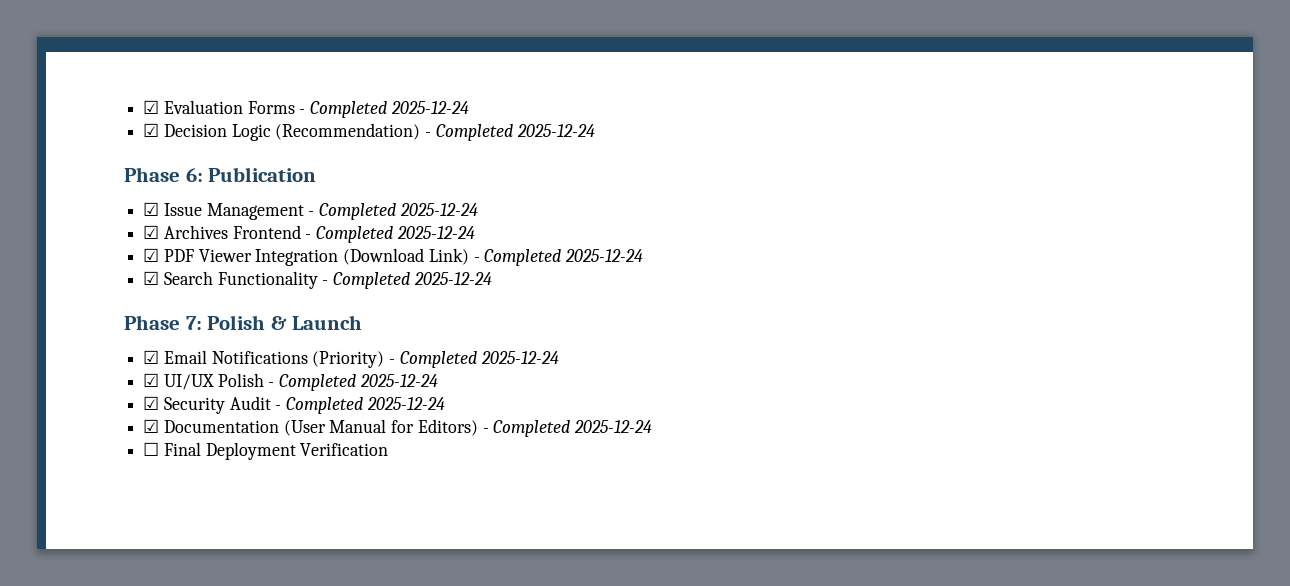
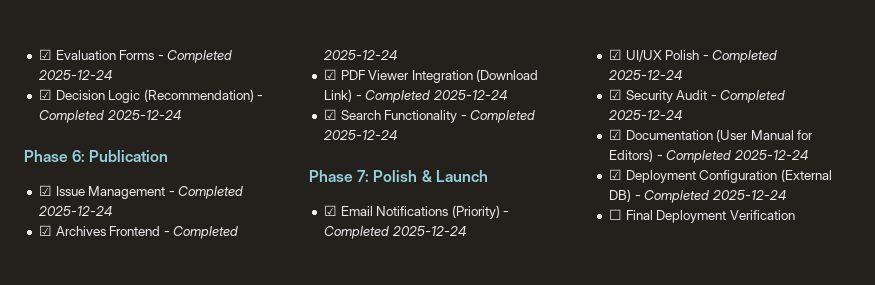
(653, 426) none -> [608,169,832,183] [608,189,786,203] // ☑ Deployment Configuration (External DB) - Completed 2025-12-24

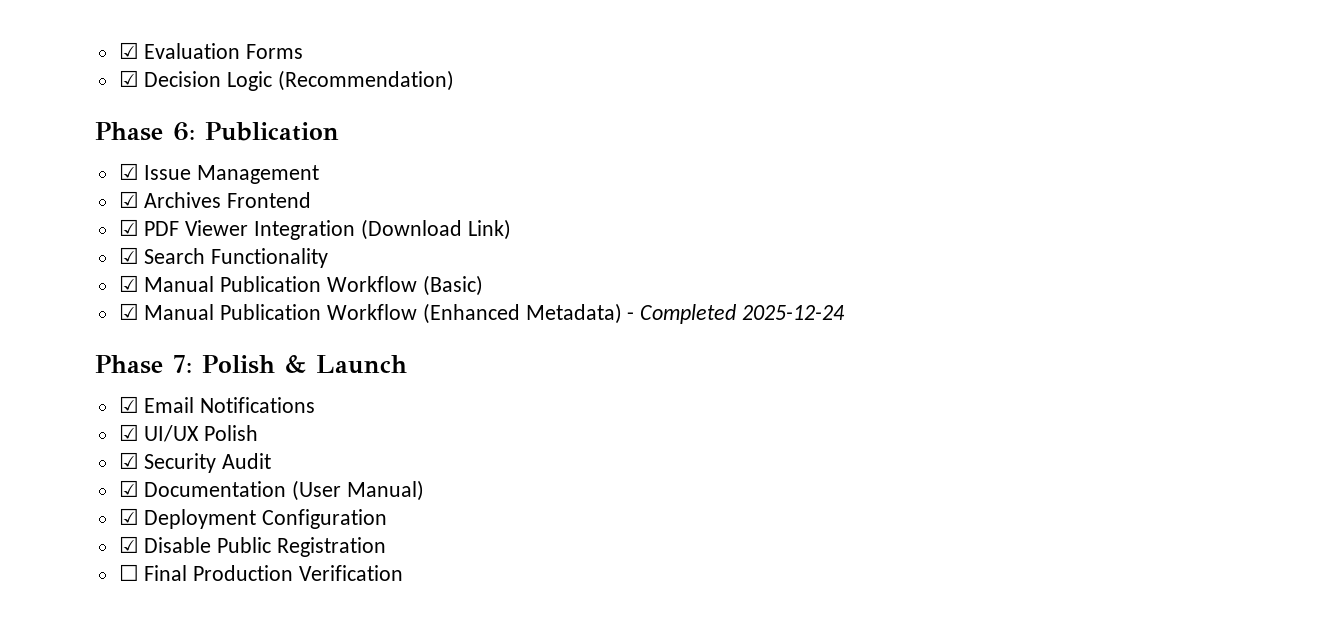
[157,50,233,63] [37,70,112,80] - Completed 2025-12-24 -> (304, 51) none
[257,95,264,100] [38,110,181,123] - Completed 2025-12-24 -> (455, 80) none
[168,186,244,199] [37,206,112,216] - Completed 2025-12-24 -> (320, 174) none
[163,226,239,239] [322,50,397,60] - Completed 2025-12-24 -> (312, 200) none
[355,90,507,103] - Completed 2025-12-24 -> (511, 229) none
(458, 116) none -> [118,275,483,296] [118,303,622,324] // ☑ Manual Publication Workflow (Basic) // ☑ Manual Publication Workflow (Enhanced Metadata)
[451,205,510,219] [323,226,466,239] (Priority) - Completed 2025-12-24 -> (316, 405) none
[702,50,778,63] [607,70,682,80] - Completed 2025-12-24 -> (259, 433) none
[710,90,786,103] [607,110,682,120] - Completed 2025-12-24 -> (272, 461) none
[750,130,814,140] [608,149,808,163] [608,169,832,183] [608,189,786,203] Manual for Editors) - Completed 2025-12-24 // ☑ Deployment Configuration (External DB) - Completed 2025-12-24 -> [347,480,425,501] [118,508,388,529] [118,536,387,557] Manual) // ☑ Deployment Configuration // ☑ Disable Public Registration
[656,210,727,223] Deployment -> [193,565,294,581] Production

